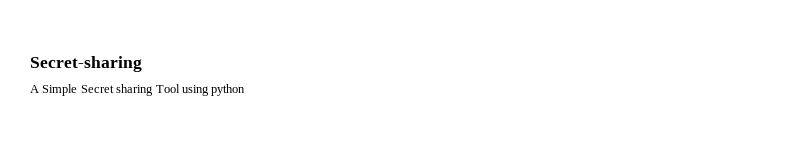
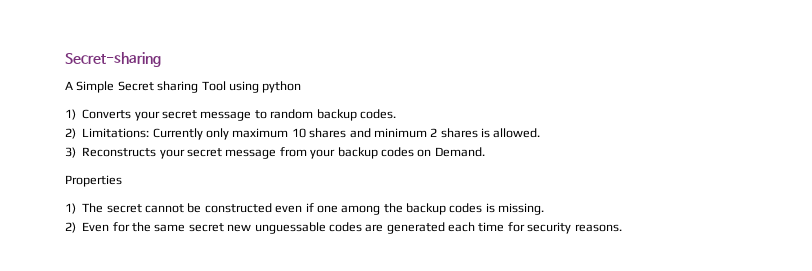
(246, 90) none -> [65,109,396,121] [65,128,541,140] [65,147,485,159] [65,175,122,187] [65,203,545,215] [65,222,622,234] // 1) Converts your secret message to random backup codes. // 2) Limitations: Currently only maximum 10 shares and minimum 2 shares is allowed. // 3) Reconstructs your secret message from your backup codes on Demand. // Properties // 1) The secret cannot be constructed even if one among the backup codes is missing. // 2) Even for the same secret new unguessable codes are generated each time for security reasons.

